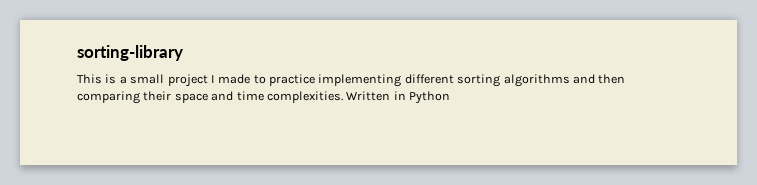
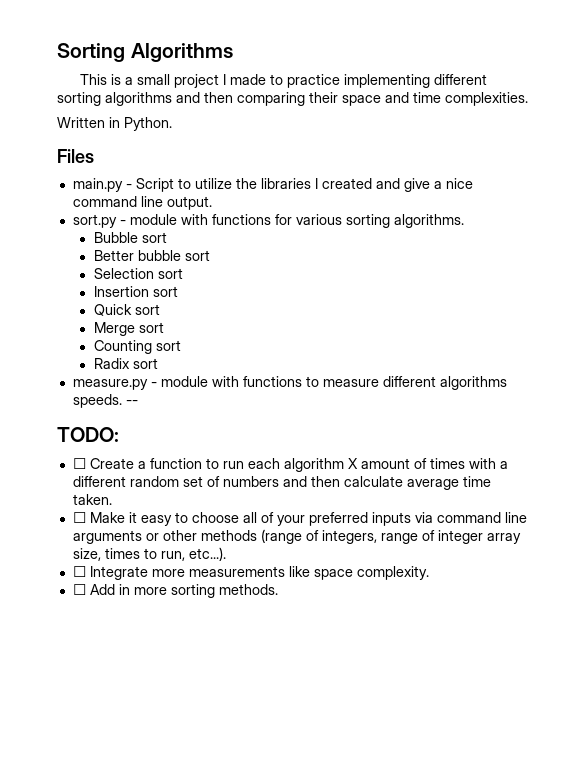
[77,45,183,61] sorting-library -> [57,43,233,62] Sorting Algorithms
(343, 97) none -> (528, 99) //
[409,91,450,104] Python -> [124,117,172,131] [57,149,94,163] [72,178,473,192] [72,196,212,210] [72,214,464,228] [93,232,167,243] [93,250,210,261] [93,268,183,279] [93,286,178,297] [93,304,160,316] [93,322,164,336] [93,340,181,354] [93,358,158,369] [72,376,507,390] [72,394,138,408] [57,427,119,442] [72,458,508,472] [72,476,491,490] [72,494,112,505] [72,512,527,526] [72,529,521,544] [72,547,226,561] [72,566,429,580] [72,584,278,598] Python. // Files // main.py - Script to utilize the libraries I created and give a nice command line output. // sort.py - module with functions for various sorting algorithms. // Bubble sort // Better bubble sort // Selection sort // Insertion sort // Quick sort // Merge sort // Counting sort // Radix sort // measure.py - module with functions to measure different algorithms speeds. -- // TODO: // ☐ Create a function to run each algorithm X amount of times with a different random set of numbers and then calculate average time taken. // ☐ Make it easy to choose all of your preferred inputs via command line arguments or other methods (range of integers, range of integer array size, times to run, etc...). // ☐ Integrate more measurements like space complexity. // ☐ Add in more sorting methods.

